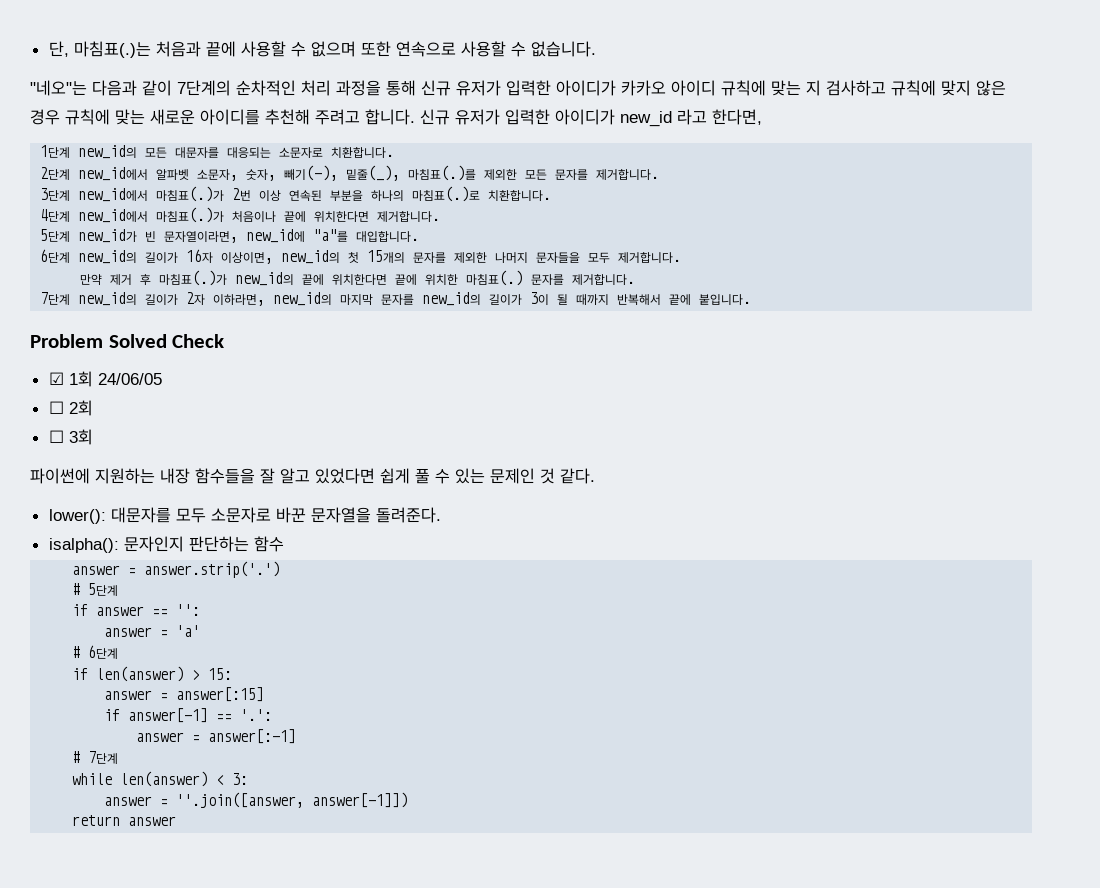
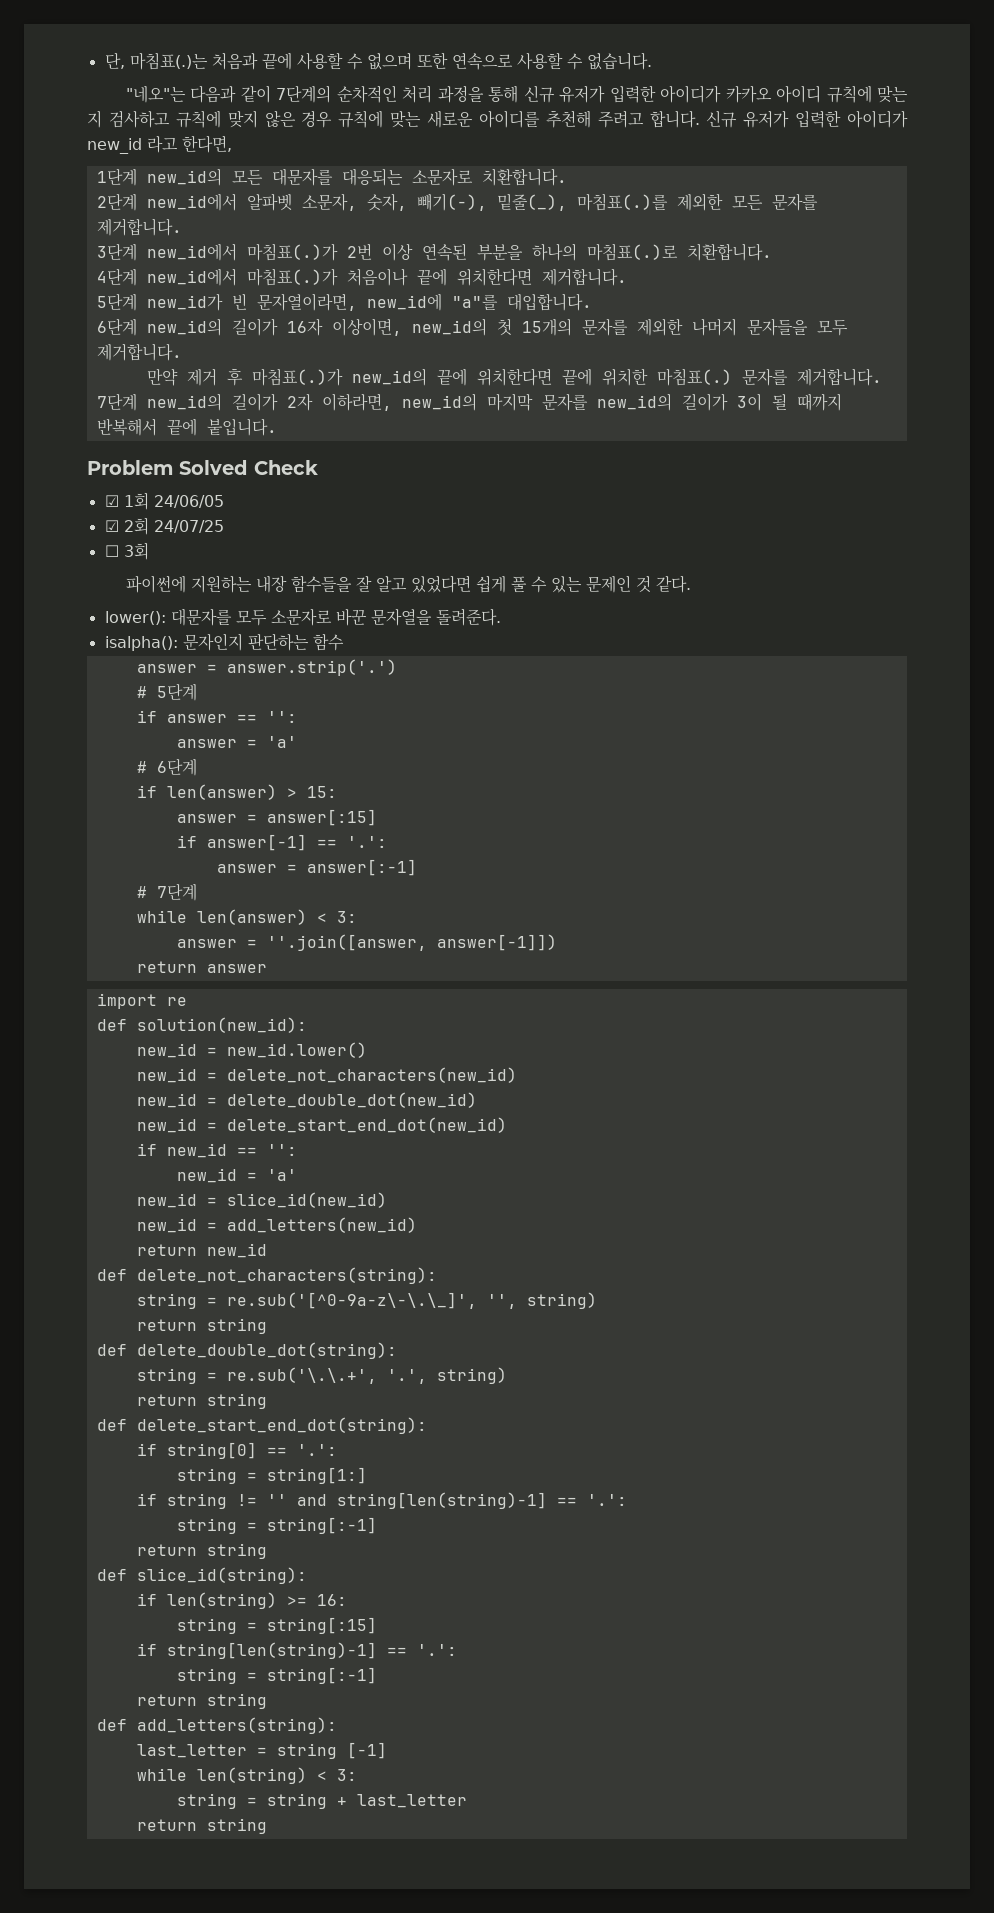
[48,401,64,414] ☐ -> [104,520,119,532] ☑
(93, 408) none -> [153,520,224,533] 24/07/25
(177, 821) none -> [96,993,187,1009] [96,1017,307,1033] [136,1042,367,1058] [136,1067,517,1083] [136,1092,477,1108] [136,1117,507,1133] [136,1143,297,1158] [176,1168,297,1183] [136,1192,387,1208] [136,1217,417,1233] [136,1243,267,1258] [96,1267,437,1284] [136,1292,597,1309] [136,1318,267,1334] [96,1342,397,1359] [136,1367,507,1384] [136,1393,267,1409] [96,1417,427,1434] [136,1442,337,1459] [176,1467,367,1484] [136,1492,627,1509] [176,1517,377,1534] [136,1543,267,1559] [96,1567,307,1584] [136,1592,347,1609] [176,1617,377,1634] [136,1642,457,1659] [176,1667,377,1684] [136,1693,267,1709] [96,1717,337,1734] [136,1742,387,1759] [136,1767,357,1784] [176,1793,467,1809] [136,1818,267,1834] // import re // def solution(new_id): // new_id = new_id.lower() // new_id = delete_not_characters(new_id) // new_id = delete_double_dot(new_id) // new_id = delete_start_end_dot(new_id) // if new_id == '': // new_id = 'a' // new_id = slice_id(new_id) // new_id = add_letters(new_id) // return new_id // def delete_not_characters(string): // string = re.sub('[^0-9a-z\-\.\_]', '', string) // return string // def delete_double_dot(string): // string = re.sub('\.\.+', '.', string) // return string // def delete_start_end_dot(string): // if string[0] == '.': // string = string[1:] // if string != '' and string[len(string)-1] == '.': // string = string[:-1] // return string // def slice_id(string): // if len(string) >= 16: // string = string[:15] // if string[len(string)-1] == '.': // string = string[:-1] // return string // def add_letters(string): // last_letter = string [-1] // while len(string) < 3: // string = string + last_letter // return string

